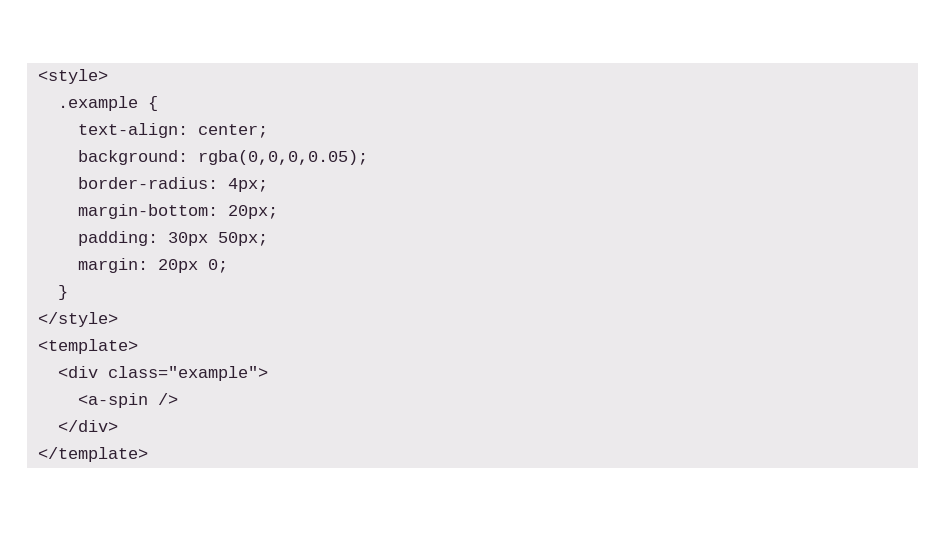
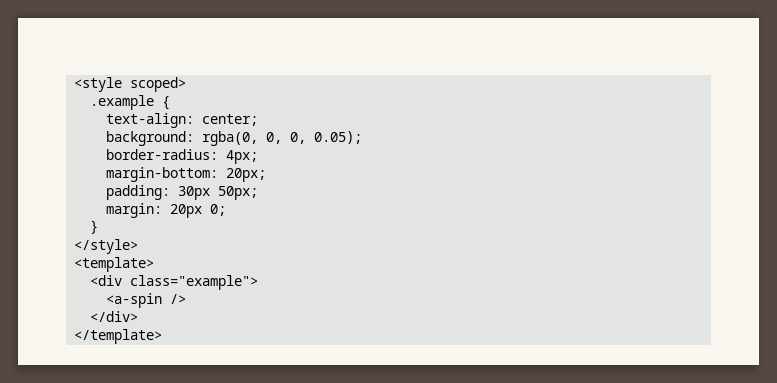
[37,69,108,84] <style> -> [74,77,187,92] <style scoped>
[197,150,368,165] rgba(0,0,0,0.05); -> [202,131,363,146] rgba(0, 0, 0, 0.05);

